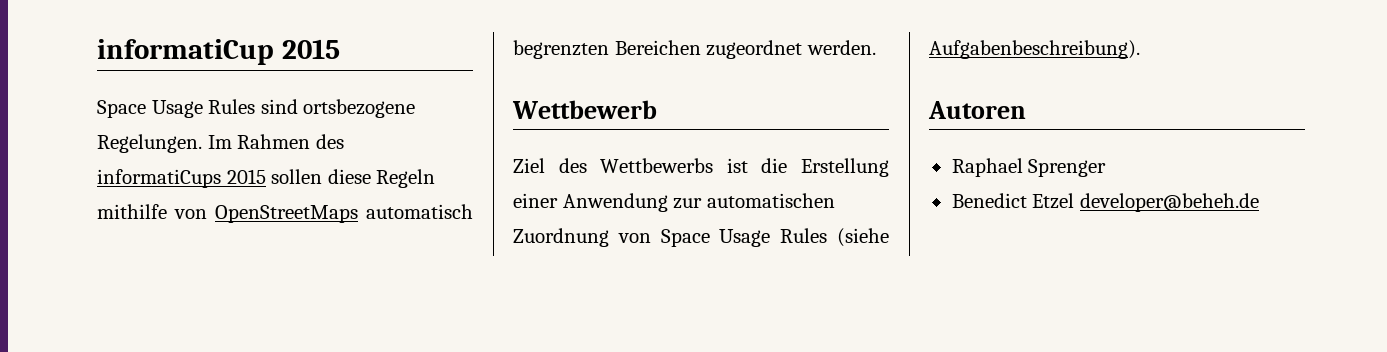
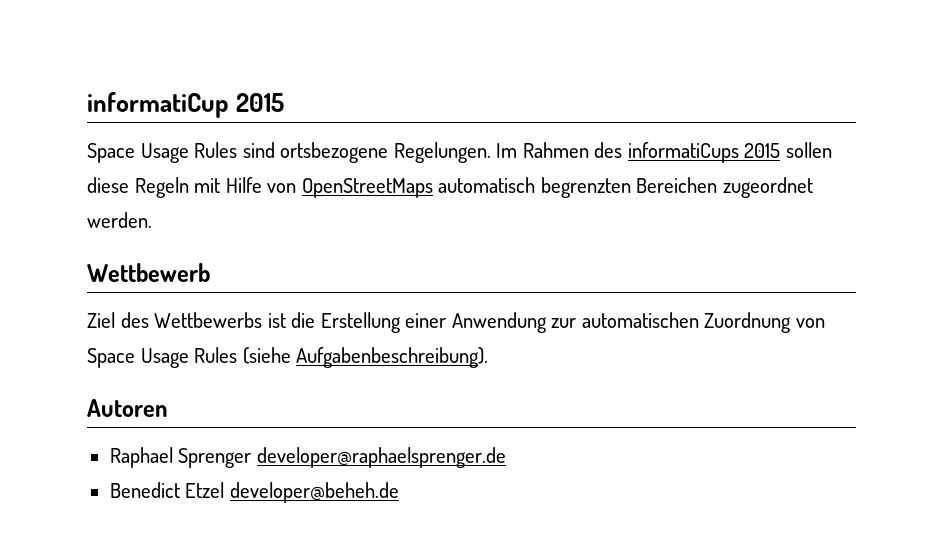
[97,204,167,219] mithilfe -> [194,177,262,193] mit Hilfe
(1107, 168) none -> [256,447,506,468] developer@raphaelsprenger.de

